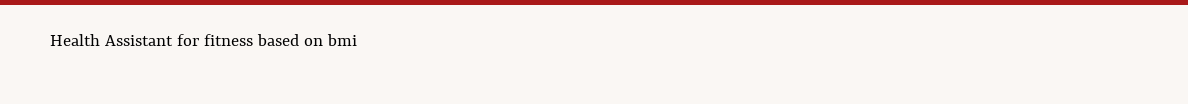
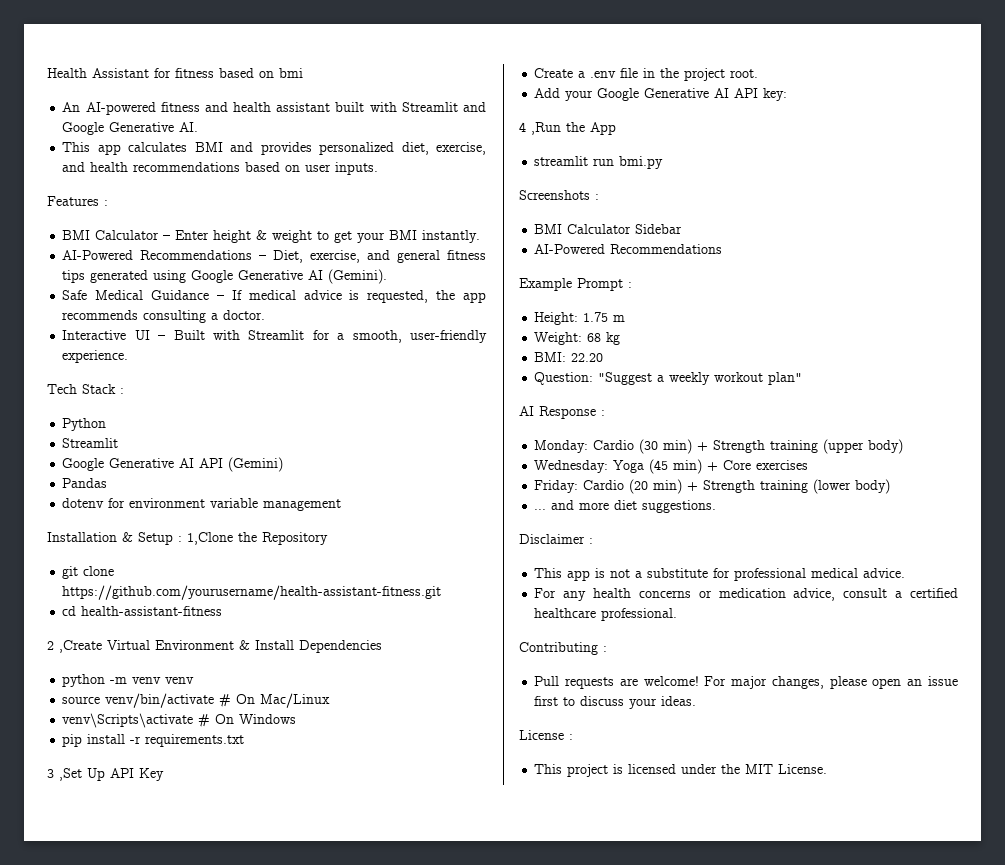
(357, 40) none -> [62,102,487,115] [62,122,199,135] [62,142,486,155] [62,162,379,175] [47,196,108,206] [62,230,481,243] [62,250,486,263] [62,269,388,284] [62,290,487,303] [62,310,266,323] [62,330,487,343] [62,350,129,363] [47,384,124,394] [62,418,107,431] [62,438,119,448] [62,457,284,472] [62,478,108,488] [62,498,342,511] [47,532,328,545] [62,566,115,579] [62,585,442,600] [62,606,223,616] [47,640,382,653] [62,674,195,687] [62,693,331,708] [62,713,297,728] [62,734,245,747] [47,768,164,781] [534,68,759,81] [534,88,788,101] [519,122,616,135] [534,156,664,169] [519,190,599,200] [534,224,683,234] [534,244,723,254] [519,278,632,291] [534,312,626,325] [534,332,621,345] [534,352,604,362] [534,372,803,385] [519,406,605,419] [534,439,904,454] [534,459,809,474] [534,479,891,494] [534,500,717,513] [519,534,593,544] [534,568,906,581] [534,588,958,601] [534,608,678,621] [519,642,607,655] [534,676,958,689] [534,696,697,709] [519,730,573,740] [534,764,828,777] // An AI-powered fitness and health assistant built with Streamlit and Google Generative AI. // This app calculates BMI and provides personalized diet, exercise, and health recommendations based on user inputs. // Features : // BMI Calculator – Enter height & weight to get your BMI instantly. // AI-Powered Recommendations – Diet, exercise, and general fitness tips generated using Google Generative AI (Gemini). // Safe Medical Guidance – If medical advice is requested, the app recommends consulting a doctor. // Interactive UI – Built with Streamlit for a smooth, user-friendly experience. // Tech Stack : // Python // Streamlit // Google Generative AI API (Gemini) // Pandas // dotenv for environment variable management // Installation & Setup : 1,Clone the Repository // git clone https://github.com/yourusername/health-assistant-fitness.git // cd health-assistant-fitness // 2 ,Create Virtual Environment & Install Dependencies // python -m venv venv // source venv/bin/activate # On Mac/Linux // venv\Scripts\activate # On Windows // pip install -r requirements.txt // 3 ,Set Up API Key // Create a .env file in the project root. // Add your Google Generative AI API key: // 4 ,Run the App // streamlit run bmi.py // Screenshots : // BMI Calculator Sidebar // AI-Powered Recommendations // Example Prompt : // Height: 1.75 m // Weight: 68 kg // BMI: 22.20 // Question: "Suggest a weekly workout plan" // AI Response : // Monday: Cardio (30 min) + Strength training (upper body) // Wednesday: Yoga (45 min) + Core exercises // Friday: Cardio (20 min) + Strength training (lower body) // ... and more diet suggestions. // Disclaimer : // This app is not a substitute for professional medical advice. // For any health concerns or medication advice, consult a certified healthcare professional. // Contributing : // Pull requests are welcome! For major changes, please open an issue first to discuss your ideas. // License : // This project is licensed under the MIT License.

